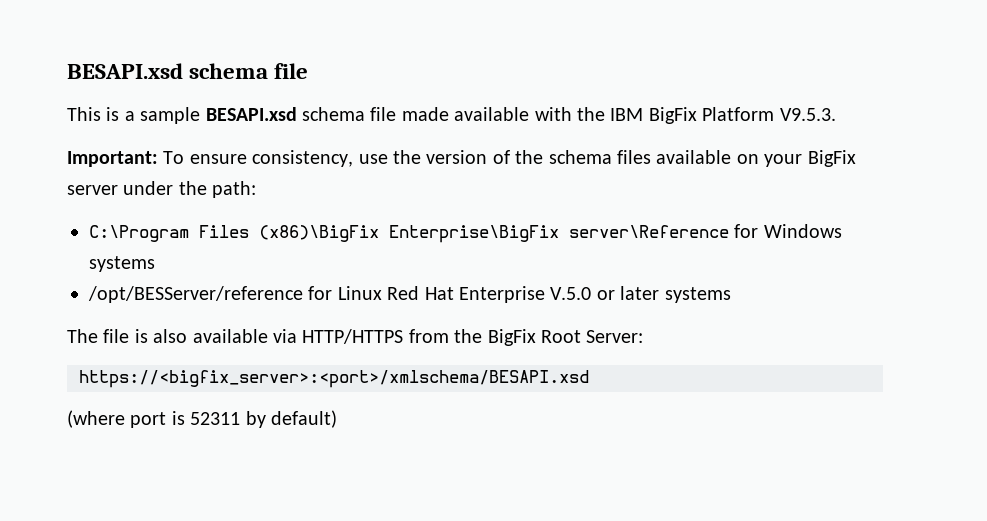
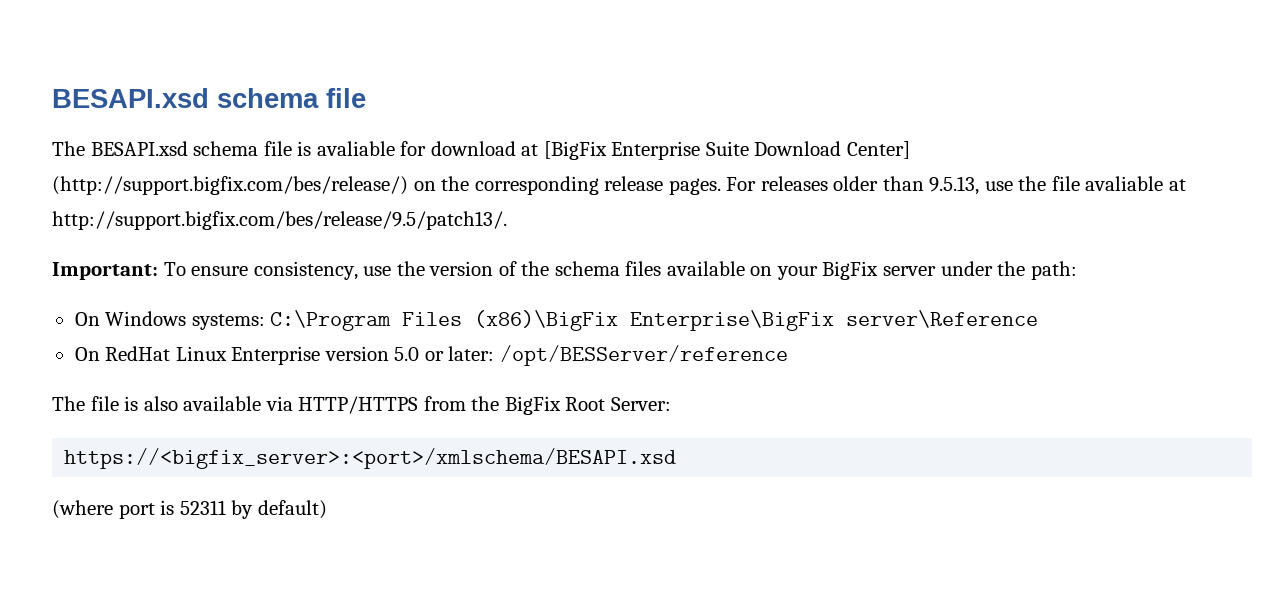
[67,107,836,124] This is a sample BESAPI.xsd schema file made available with the IBM BigFix Platform V9.5.3. -> [52,141,910,160] [52,176,1187,195] [52,211,507,230] The BESAPI.xsd schema file is avaliable for download at [BigFix Enterprise Suite Download Center] (http://support.bigfix.com/bes/release/) on the corresponding release pages. For releases older than 9.5.13, use the file avaliable at http://support.bigfix.com/bes/release/9.5/patch13/.
(257, 189) none -> [74,311,265,330] On Windows systems:
[734,224,842,238] [89,256,155,272] [88,286,731,303] for Windows systems // /opt/BESServer/reference for Linux Red Hat Enterprise V.5.0 or later systems -> [74,345,788,366] // On RedHat Linux Enterprise version 5.0 or later: /opt/BESServer/reference

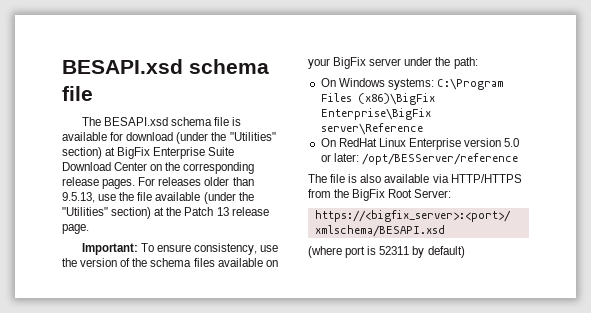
[316,141,395,156] avaliable -> [62,132,107,141] available
[521,141,607,160] at [BigFix -> [176,132,276,144] [62,147,151,159] (under the "Utilities" section) at BigFix
[846,141,910,159] [52,176,408,195] Center] (http://support.bigfix.com/bes/release/) -> [114,162,148,171] Center
[1085,176,1187,191] [52,211,507,230] avaliable at http://support.bigfix.com/bes/release/9.5/patch13/. -> [155,192,254,204] [62,207,269,219] [62,224,89,234] available (under the "Utilities" section) at the Patch 13 release page.

